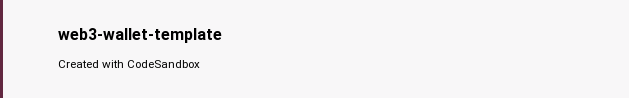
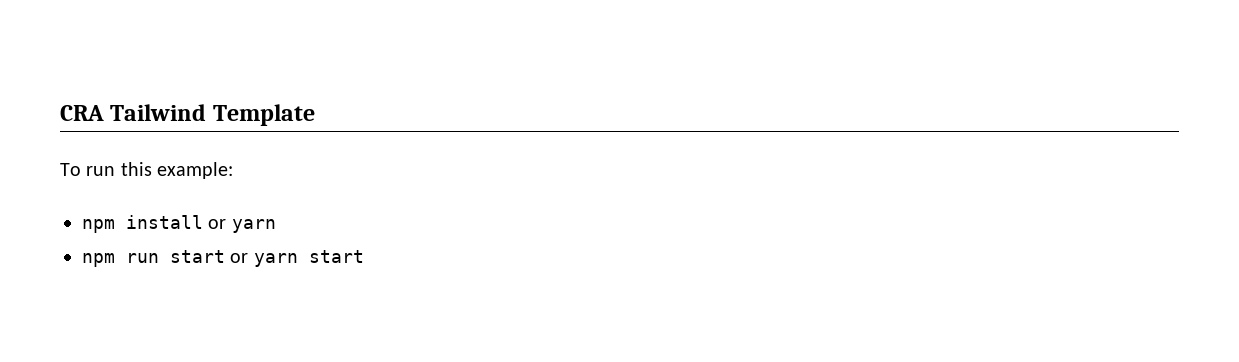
[58,28,222,43] [58,60,201,68] web3-wallet-template // Created with CodeSandbox -> [60,104,315,126] [60,162,234,179] [82,215,276,233] [82,250,364,267] CRA Tailwind Template // To run this example: // npm install or yarn // npm run start or yarn start

